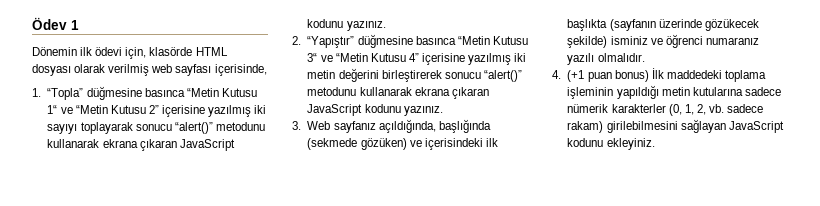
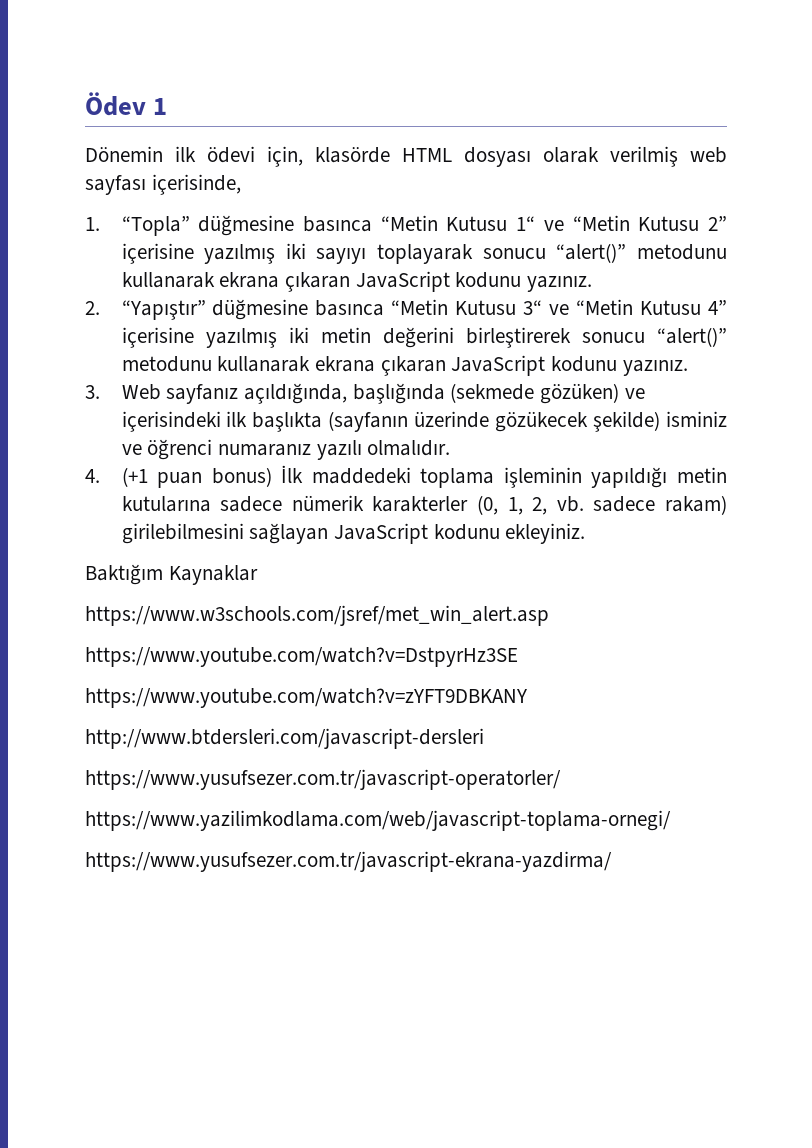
(655, 144) none -> [85,564,258,585] [85,605,549,626] [85,647,518,667] [85,688,527,708] [85,728,484,749] [85,769,561,790] [85,810,671,831] [85,851,612,872] // Baktığım Kaynaklar // https://www.w3schools.com/jsref/met_win_alert.asp // https://www.youtube.com/watch?v=DstpyrHz3SE // https://www.youtube.com/watch?v=zYFT9DBKANY // http://www.btdersleri.com/javascript-dersleri // https://www.yusufsezer.com.tr/javascript-operatorler/ // https://www.yazilimkodlama.com/web/javascript-toplama-ornegi/ // https://www.yusufsezer.com.tr/javascript-ekrana-yazdirma/

